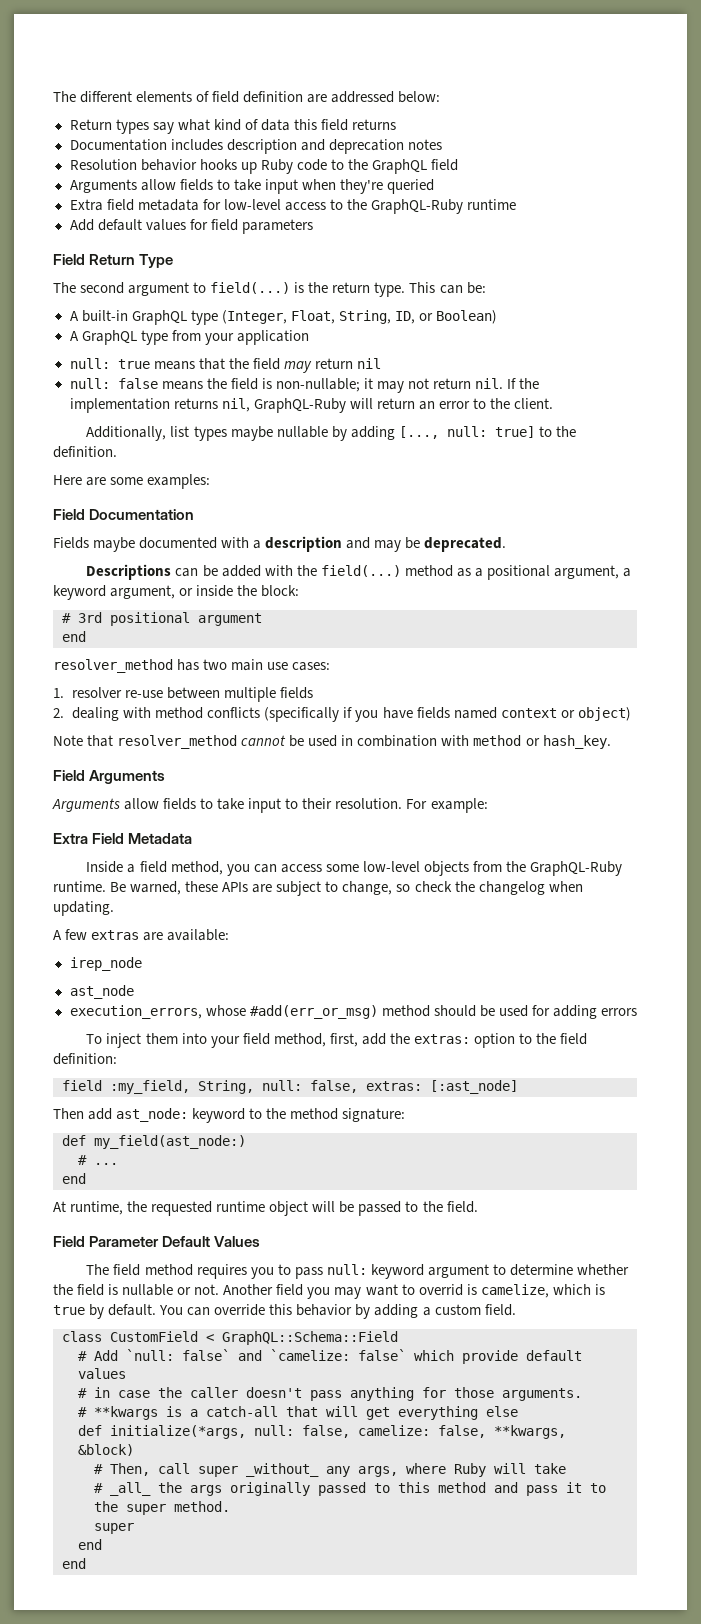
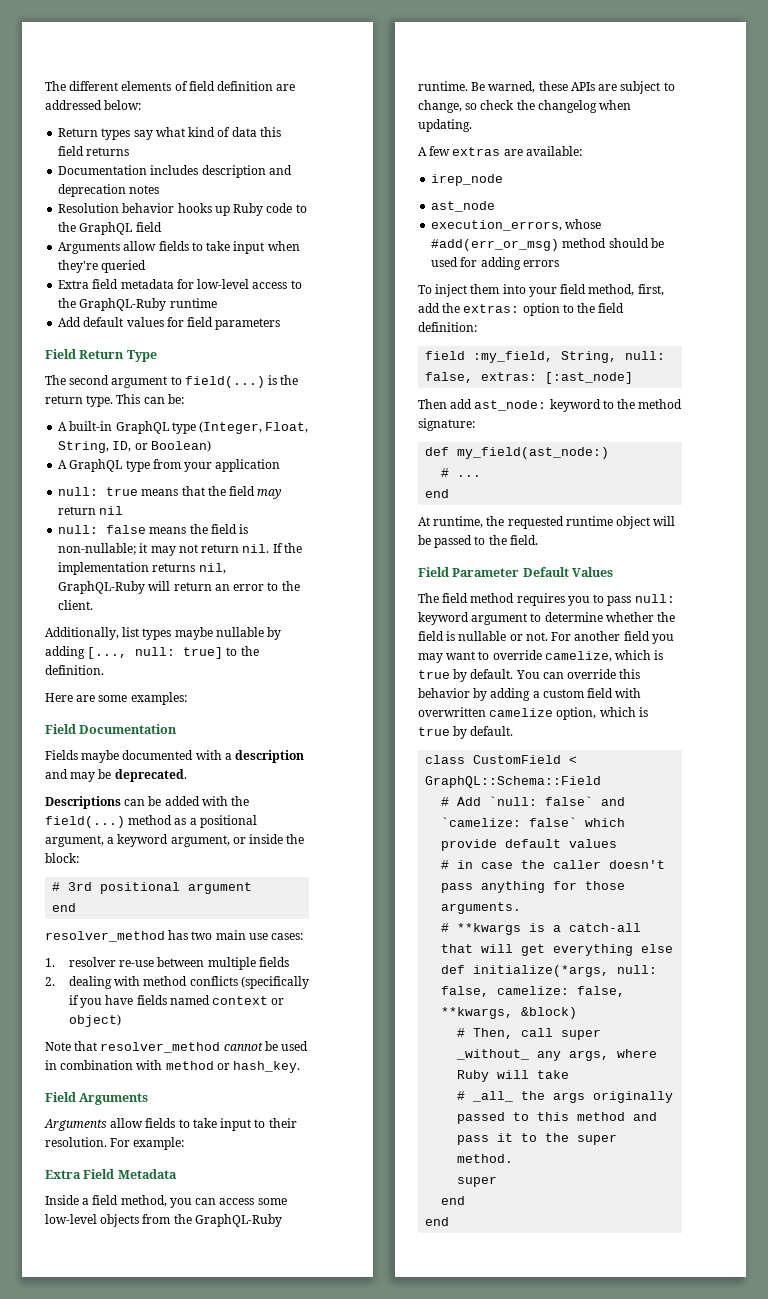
[223,1284,274,1295] Another -> [551,631,621,641] For another
[418,1284,477,1296] overrid is -> [492,650,542,660] override
[484,1304,516,1316] field. -> [587,688,642,698] [418,707,648,720] [418,726,514,739] field with overwritten camelize option, which is true by default.

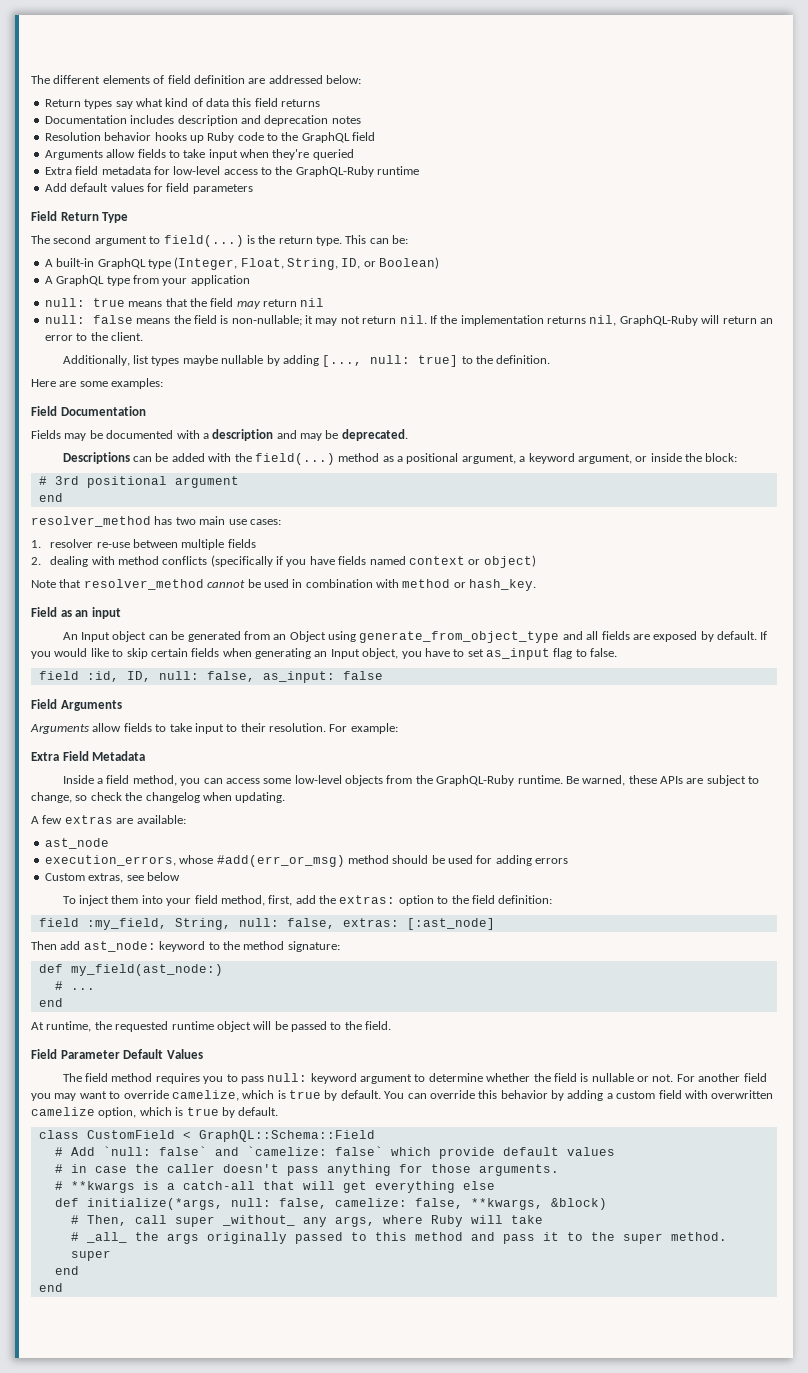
[81,750,120,763] maybe -> [64,430,103,441] may be
(301, 1067) none -> [31,607,121,619] [62,631,768,643] [31,648,618,660] [38,671,383,683] // Field as an input // An Input object can be generated from an Object using generate_from_object_type and all fields are exposed by default. If you would like to skip certain fields when generating an Input object, you have to set as_input flag to false. // field :id, ID, null: false, as_input: false
[431,174,504,186] // irep_node -> (186, 819) none
(559, 263) none -> [44,872,180,883] // Custom extras, see below

